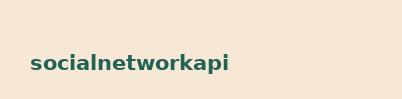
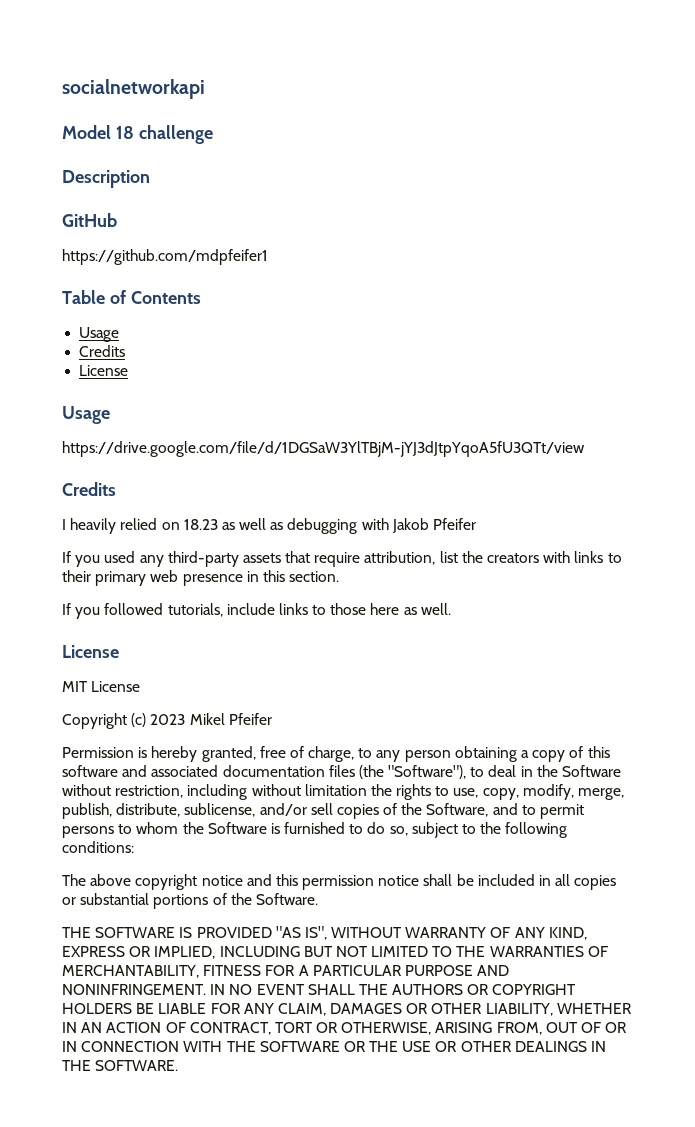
(229, 64) none -> [62,125,213,144] [62,170,150,188] [62,213,117,227] [62,249,268,265] [62,290,201,304] [79,327,120,342] [79,345,126,357] [79,365,129,376] [62,406,110,424] [62,441,585,457] [62,482,116,496] [62,518,477,534] [62,551,622,567] [62,570,340,586] [62,603,451,619] [62,645,119,658] [62,681,141,692] [62,713,272,729] [62,746,610,762] [62,765,622,779] [62,784,625,800] [62,803,585,819] [62,822,568,838] [62,841,134,853] [62,874,617,890] [62,893,318,909] [62,926,587,940] [62,946,608,959] [62,965,510,978] [62,984,577,995] [62,1003,632,1016] [62,1022,628,1035] [62,1041,607,1052] [62,1060,179,1071] // Model 18 challenge // Description // GitHub // https://github.com/mdpfeifer1 // Table of Contents // Usage // Credits // License // Usage // https://drive.google.com/file/d/1DGSaW3YlTBjM-jYJ3dJtpYqoA5fU3QTt/view // Credits // I heavily relied on 18.23 as well as debugging with Jakob Pfeifer // If you used any third-party assets that require attribution, list the creators with links to their primary web presence in this section. // If you followed tutorials, include links to those here as well. // License // MIT License // Copyright (c) 2023 Mikel Pfeifer // Permission is hereby granted, free of charge, to any person obtaining a copy of this software and associated documentation files (the "Software"), to deal in the Software without restriction, including without limitation the rights to use, copy, modify, merge, publish, distribute, sublicense, and/or sell copies of the Software, and to permit persons to whom the Software is furnished to do so, subject to the following conditions: // The above copyright notice and this permission notice shall be included in all copies or substantial portions of the Software. // THE SOFTWARE IS PROVIDED "AS IS", WITHOUT WARRANTY OF ANY KIND, EXPRESS OR IMPLIED, INCLUDING BUT NOT LIMITED TO THE WARRANTIES OF MERCHANTABILITY, FITNESS FOR A PARTICULAR PURPOSE AND NONINFRINGEMENT. IN NO EVENT SHALL THE AUTHORS OR COPYRIGHT HOLDERS BE LIABLE FOR ANY CLAIM, DAMAGES OR OTHER LIABILITY, WHETHER IN AN ACTION OF CONTRACT, TORT OR OTHERWISE, ARISING FROM, OUT OF OR IN CONNECTION WITH THE SOFTWARE OR THE USE OR OTHER DEALINGS IN THE SOFTWARE.

